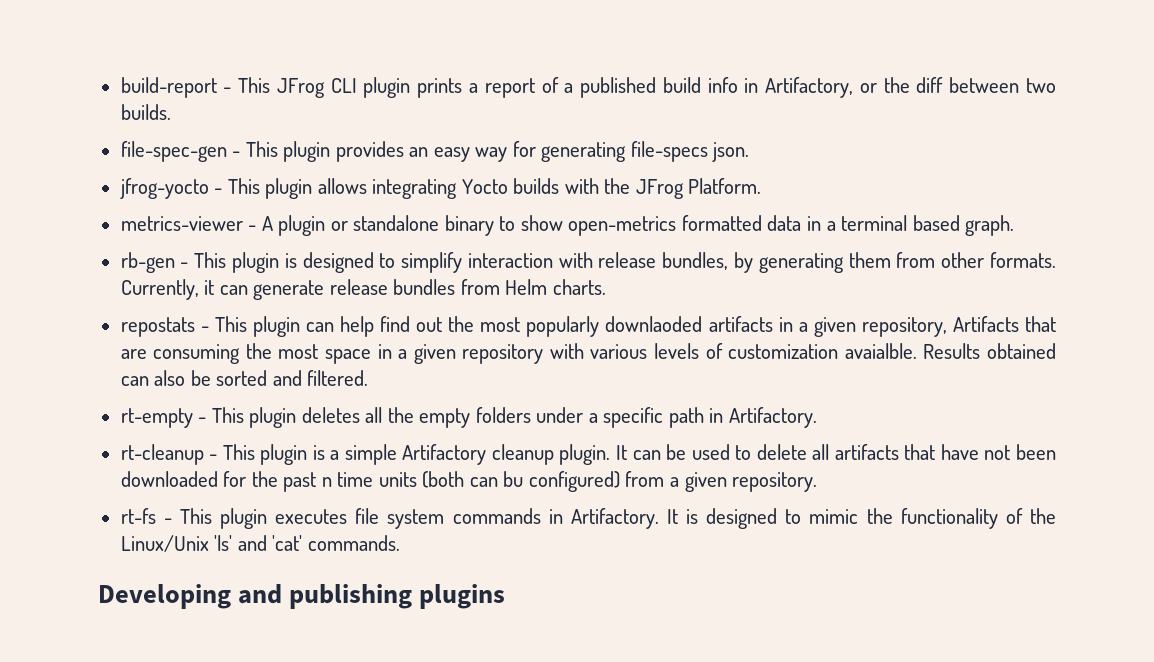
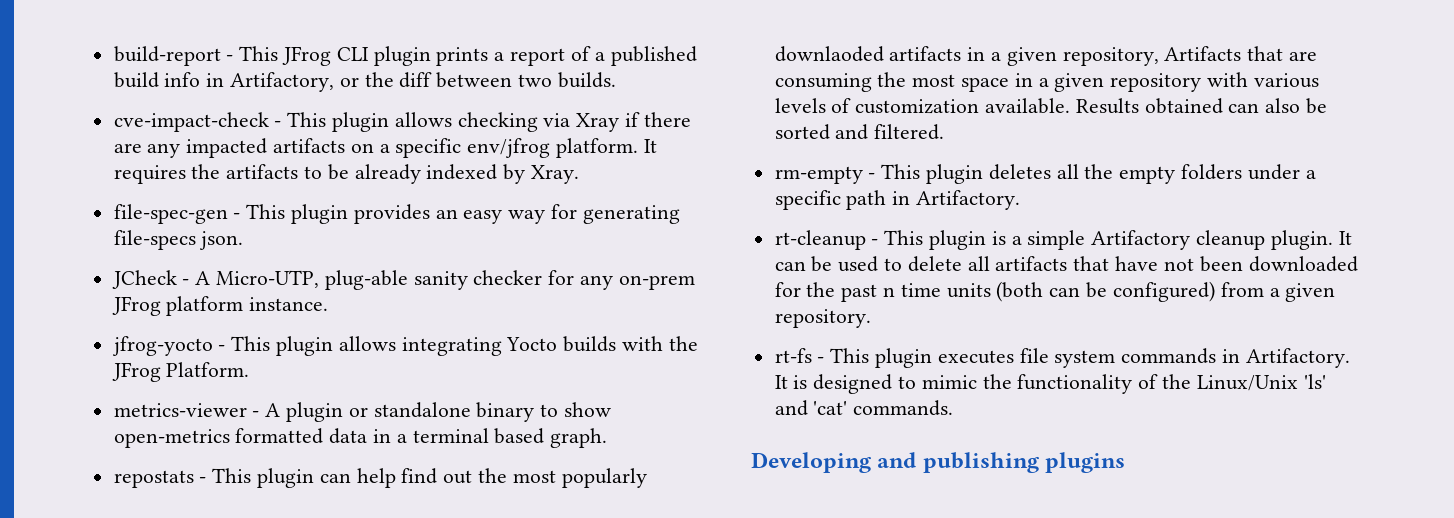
(171, 112) none -> [113,112,691,132] [113,138,657,158] [113,164,580,184] // cve-impact-check - This plugin allows checking via Xray if there are any impacted artifacts on a specific env/jfrog platform. It requires the artifacts to be already indexed by Xray.
(750, 152) none -> [111,270,695,290] [111,296,329,316] // JCheck - A Micro-UTP, plug-able sanity checker for any on-prem JFrog platform instance.
[120,252,1056,273] [120,279,606,300] // rb-gen - This plugin is designed to simplify interaction with release bundles, by generating them from other formats. Currently, it can generate release bundles from Helm charts. -> (608, 438) none
[844,343,917,359] avaialble. -> [985,98,1071,114] available.
[120,408,193,428] rt-empty -> [774,166,863,184] rm-empty
[503,471,524,487] bu -> [1086,282,1108,298] be

